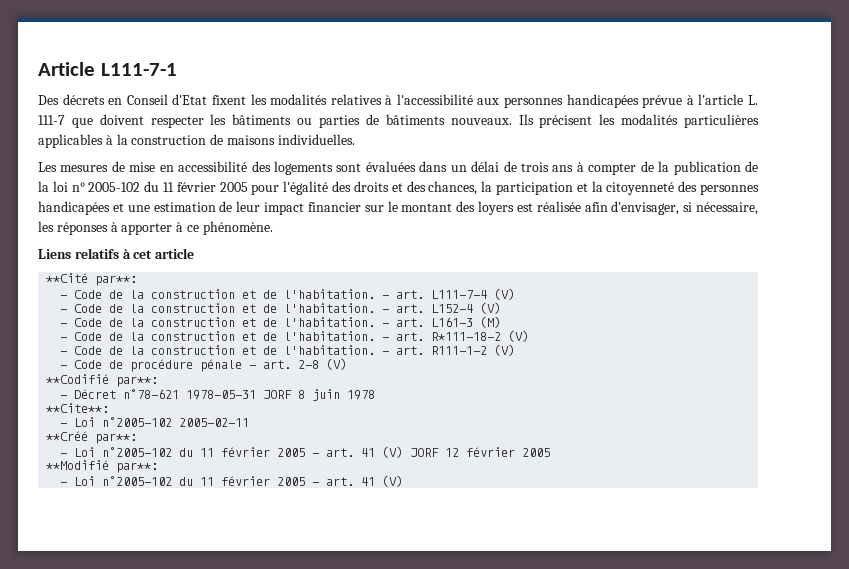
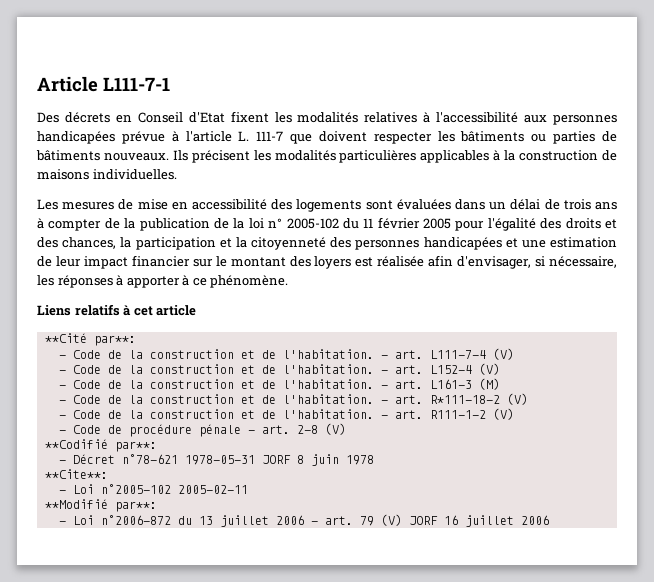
[46,431,138,444] [60,446,551,458] [46,460,159,473] [60,475,404,487] **Créé par**: // - Loi n°2005-102 du 11 février 2005 - art. 41 (V) JORF 12 février 2005 // **Modifié par**: // - Loi n°2005-102 du 11 février 2005 - art. 41 (V) -> [44,499,157,512] [58,514,549,527] **Modifié par**: // - Loi n°2006-872 du 13 juillet 2006 - art. 79 (V) JORF 16 juillet 2006

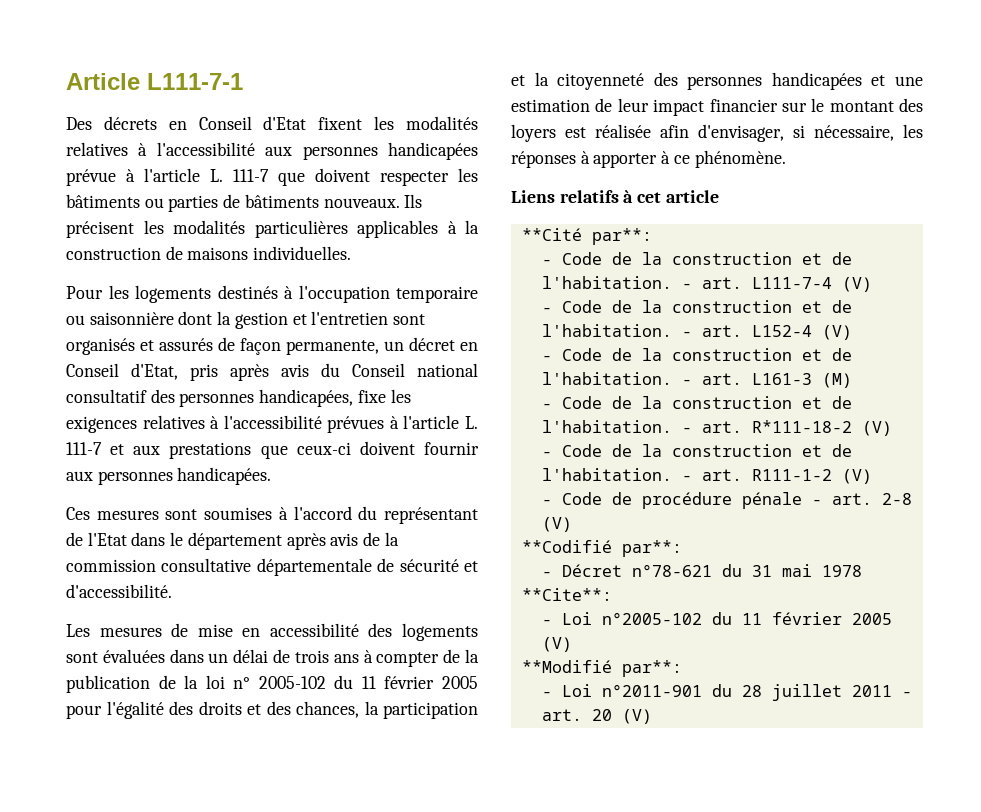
(177, 174) none -> [66,285,478,303] [66,311,426,329] [66,337,478,355] [66,363,478,381] [66,389,411,407] [66,415,478,433] [66,441,480,459] [66,467,272,485] [66,506,479,524] [66,532,399,550] [66,558,478,576] [66,584,172,598] // Pour les logements destinés à l'occupation temporaire ou saisonnière dont la gestion et l'entretien sont organisés et assurés de façon permanente, un décret en Conseil d'Etat, pris après avis du Conseil national consultatif des personnes handicapées, fixe les exigences relatives à l'accessibilité prévues à l'article L. 111-7 et aux prestations que ceux-ci doivent fournir aux personnes handicapées. // Ces mesures sont soumises à l'accord du représentant de l'Etat dans le département après avis de la commission consultative départementale de sécurité et d'accessibilité.
[184,454,339,466] 1978-05-31 JORF 8 juin -> [721,564,812,577] du 31 mai
[177,485,248,494] 2005-02-11 -> [711,612,892,625] [541,637,572,652] du 11 février 2005 (V)
[100,514,549,527] n°2006-872 du 13 juillet 2006 - art. 79 (V) JORF 16 juillet 2006 -> [601,684,912,701] [541,709,652,724] n°2011-901 du 28 juillet 2011 - art. 20 (V)

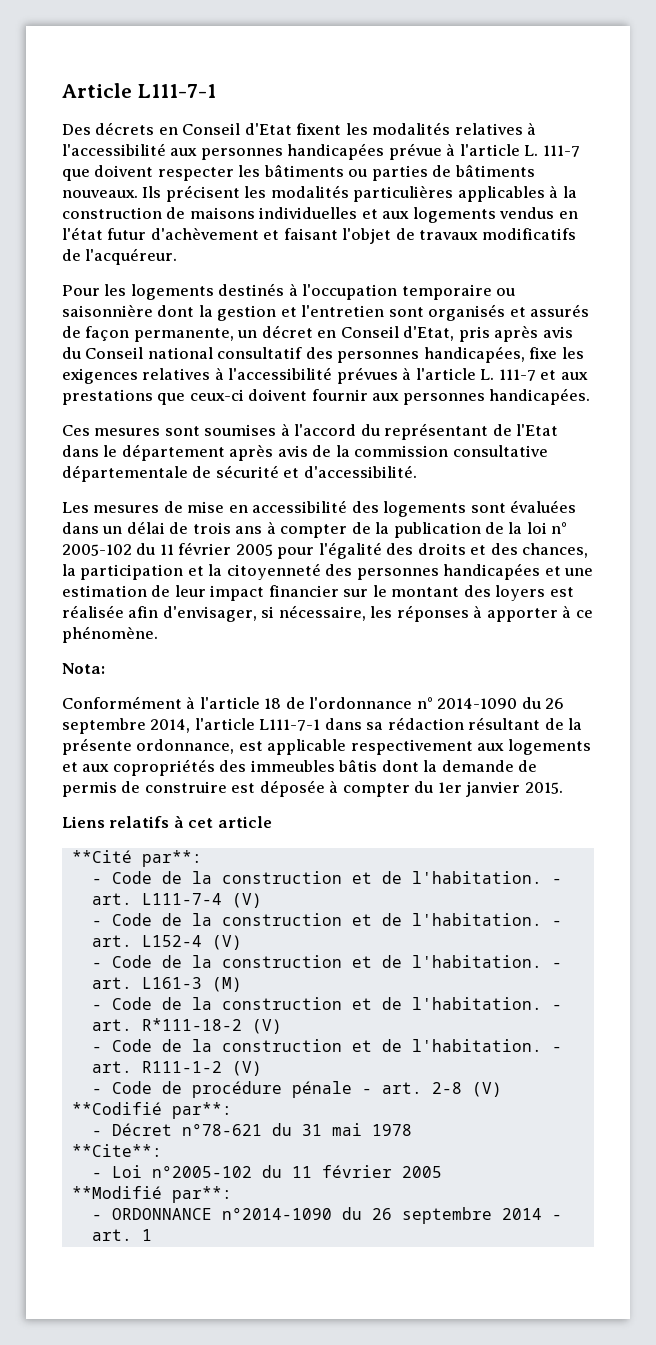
[253,246,352,260] individuelles. -> [259,207,578,223] [62,227,576,244] [62,248,178,265] individuelles et aux logements vendus en l'état futur d'achèvement et faisant l'objet de travaux modificatifs de l'acquéreur.
(786, 159) none -> [62,663,105,674] [62,696,565,709] [62,717,583,734] [62,738,591,755] [62,759,538,776] [62,780,563,797] // Nota: // Conformément à l'article 18 de l'ordonnance n° 2014-1090 du 26 septembre 2014, l'article L111-7-1 dans sa rédaction résultant de la présente ordonnance, est applicable respectivement aux logements et aux copropriétés des immeubles bâtis dont la demande de permis de construire est déposée à compter du 1er janvier 2015.
[541,637,572,652] (V) -> (442, 1172) none
[561,684,912,701] [541,709,652,724] Loi n°2011-901 du 28 juillet 2011 - art. 20 (V) -> [111,1207,562,1224] [91,1229,152,1241] ORDONNANCE n°2014-1090 du 26 septembre 2014 - art. 1

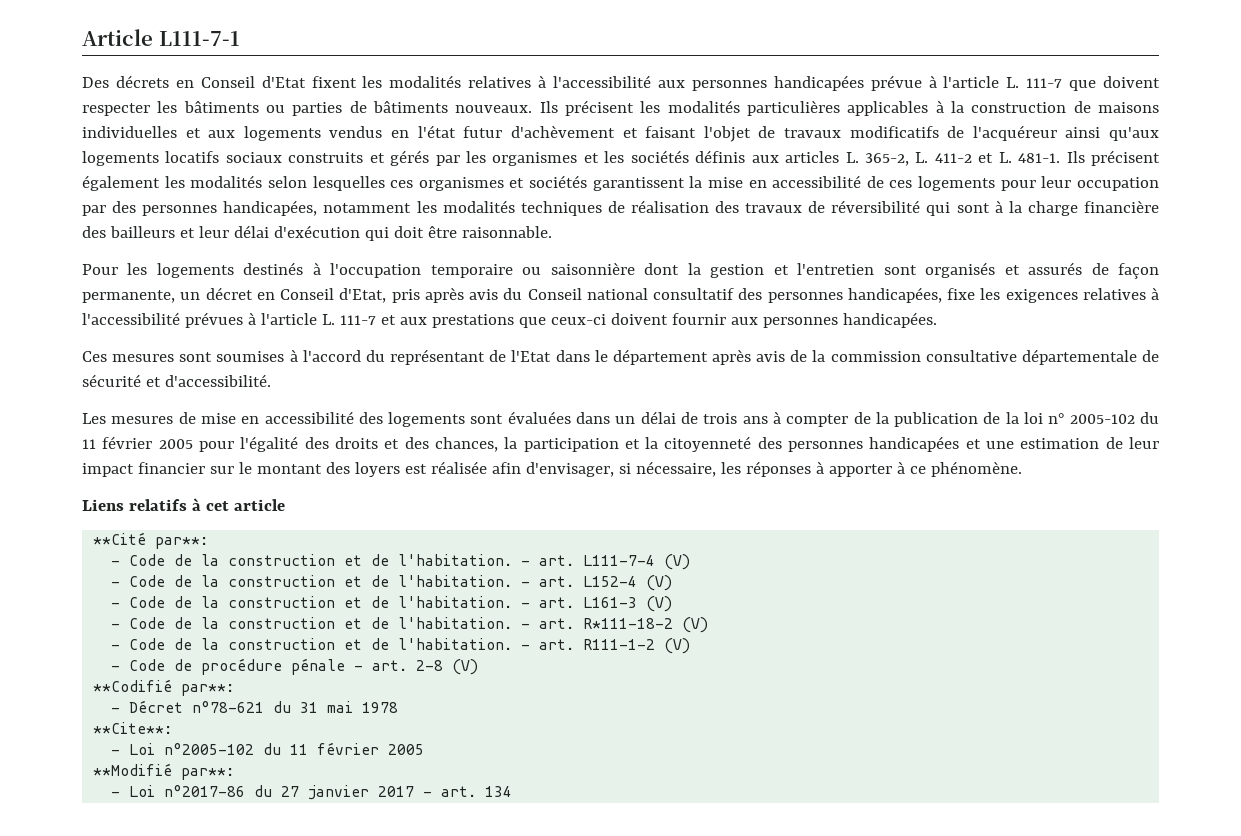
[85,248,178,265] l'acquéreur. -> [972,125,1159,141] [82,150,1160,166] [82,175,1160,191] [82,200,1159,216] [82,225,552,241] l'acquéreur ainsi qu'aux logements locatifs sociaux construits et gérés par les organismes et les sociétés définis aux articles L. 365-2, L. 411-2 et L. 481-1. Ils précisent également les modalités selon lesquelles ces organismes et sociétés garantissent la mise en accessibilité de ces logements pour leur occupation par des personnes handicapées, notamment les modalités techniques de réalisation des travaux de réversibilité qui sont à la charge financière des bailleurs et leur délai d'exécution qui doit être raisonnable.
[62,663,105,674] [62,696,565,709] [62,717,583,734] [62,738,591,755] [62,759,538,776] [62,780,563,797] // Nota: // Conformément à l'article 18 de l'ordonnance n° 2014-1090 du 26 septembre 2014, l'article L111-7-1 dans sa rédaction résultant de la présente ordonnance, est applicable respectivement aux logements et aux copropriétés des immeubles bâtis dont la demande de permis de construire est déposée à compter du 1er janvier 2015. -> (1022, 469) none
[211,977,242,992] (M) -> [646,596,673,612] (V)
[111,1207,562,1224] [91,1229,152,1241] ORDONNANCE n°2014-1090 du 26 septembre 2014 - art. 1 -> [129,785,513,800] Loi n°2017-86 du 27 janvier 2017 - art. 134

